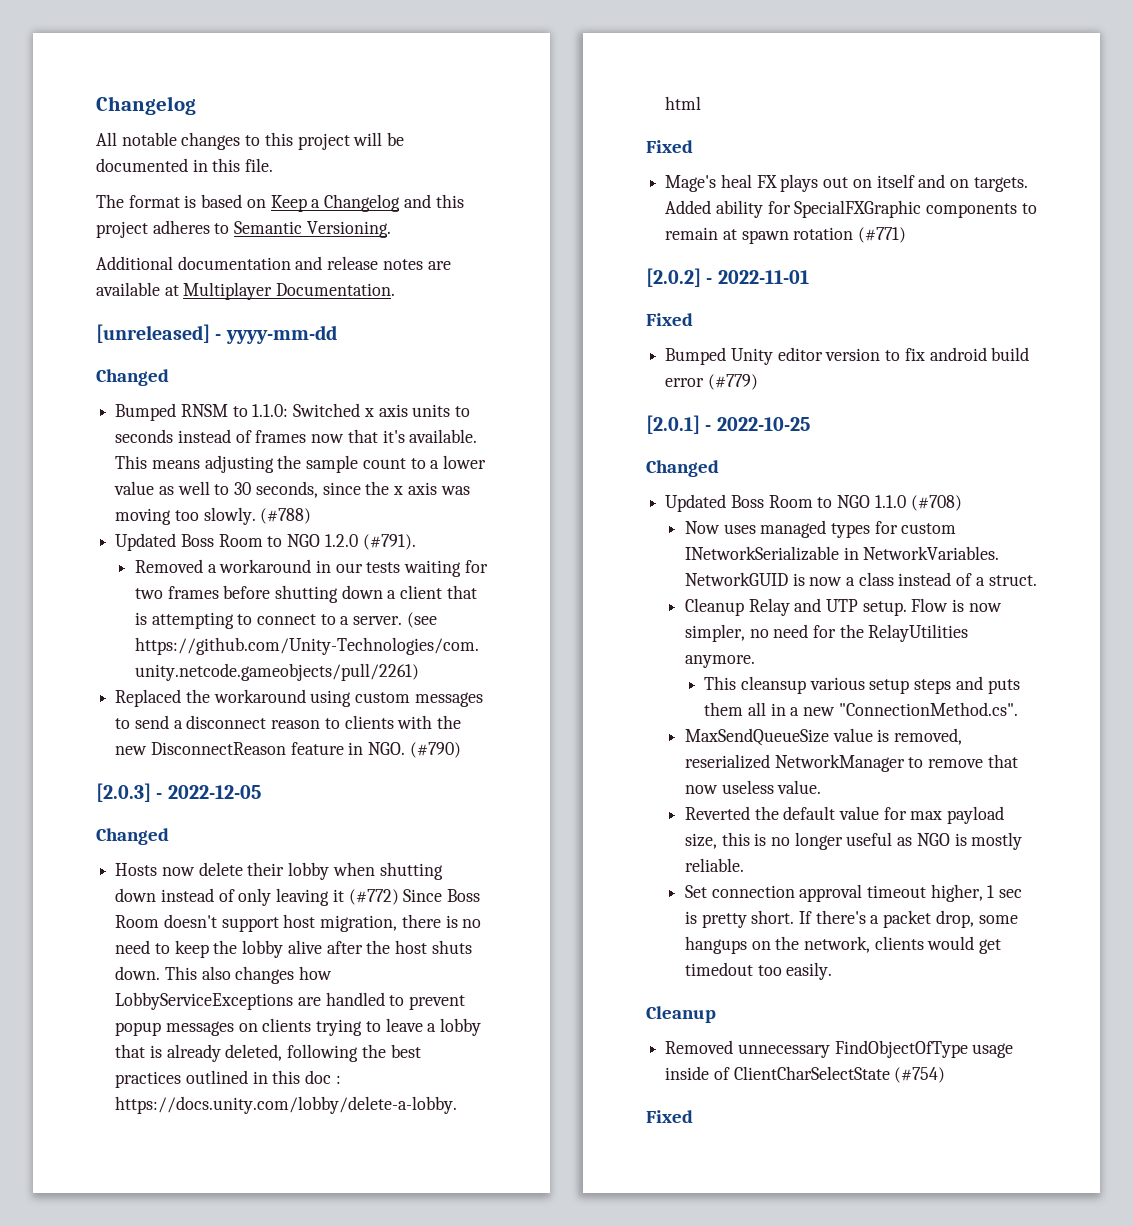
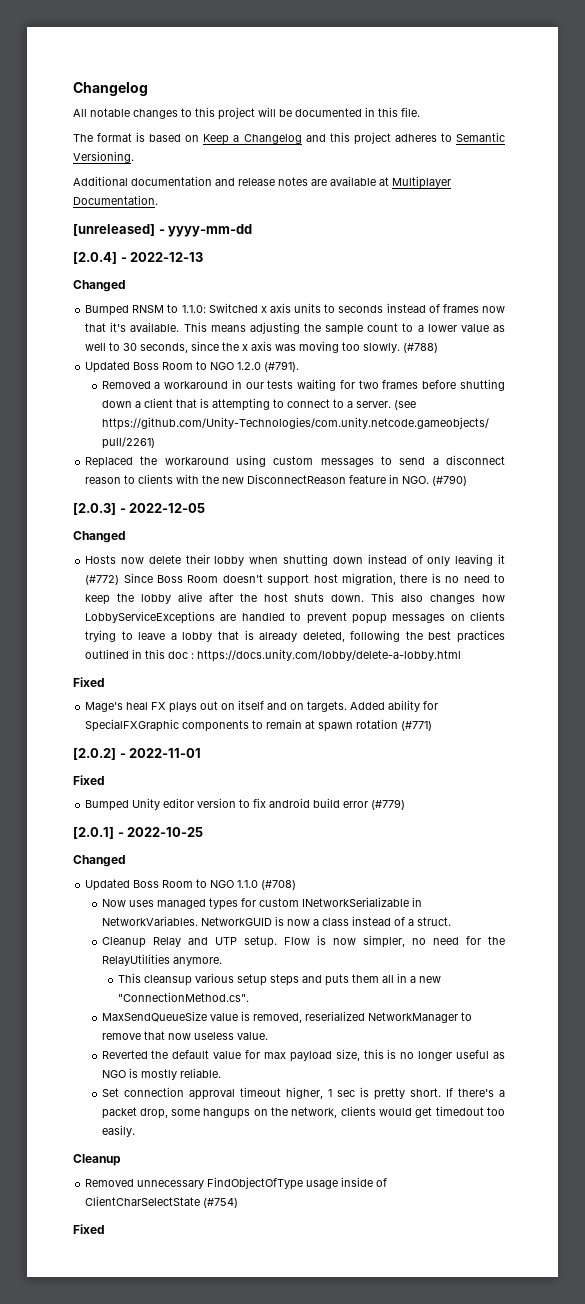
(337, 334) none -> [73,252,204,264] // [2.0.4] - 2022-12-13

